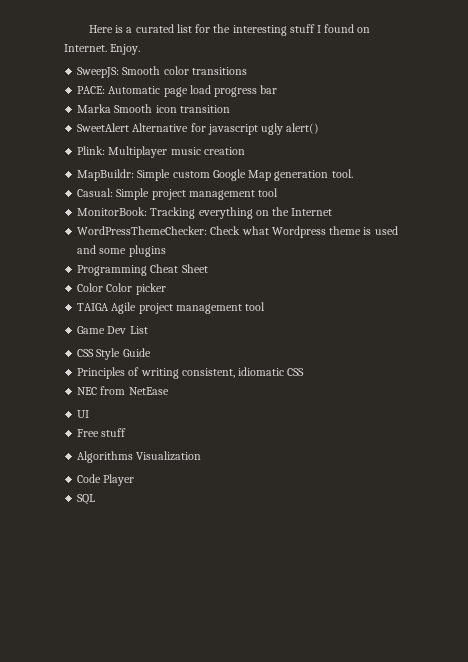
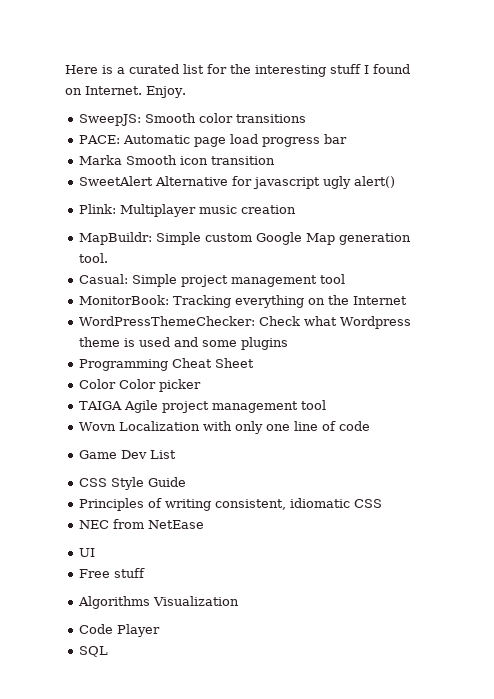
(266, 306) none -> [78,421,370,434] // Wovn Localization with only one line of code

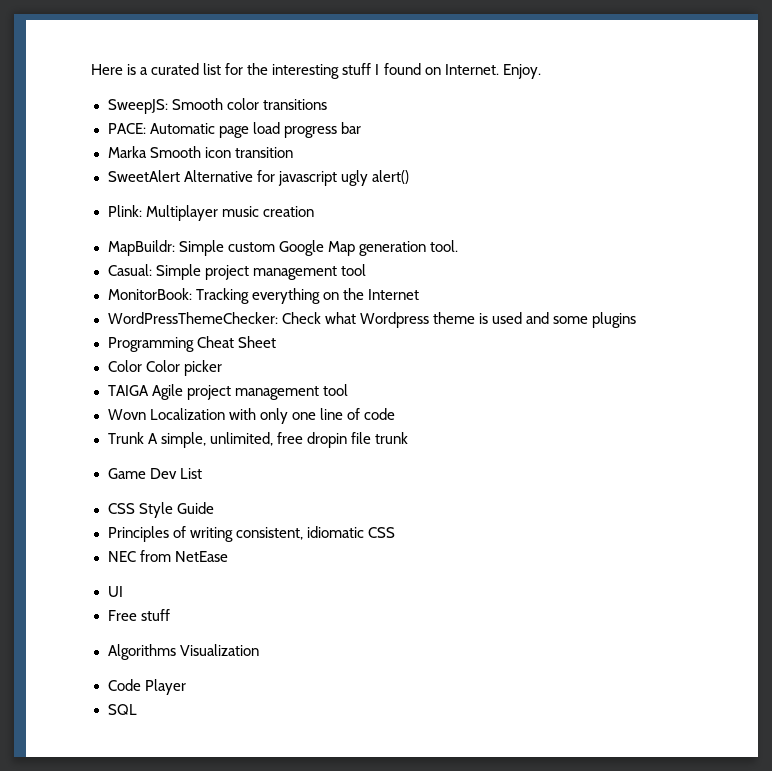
(370, 426) none -> [107,432,408,448] // Trunk A simple, unlimited, free dropin file trunk

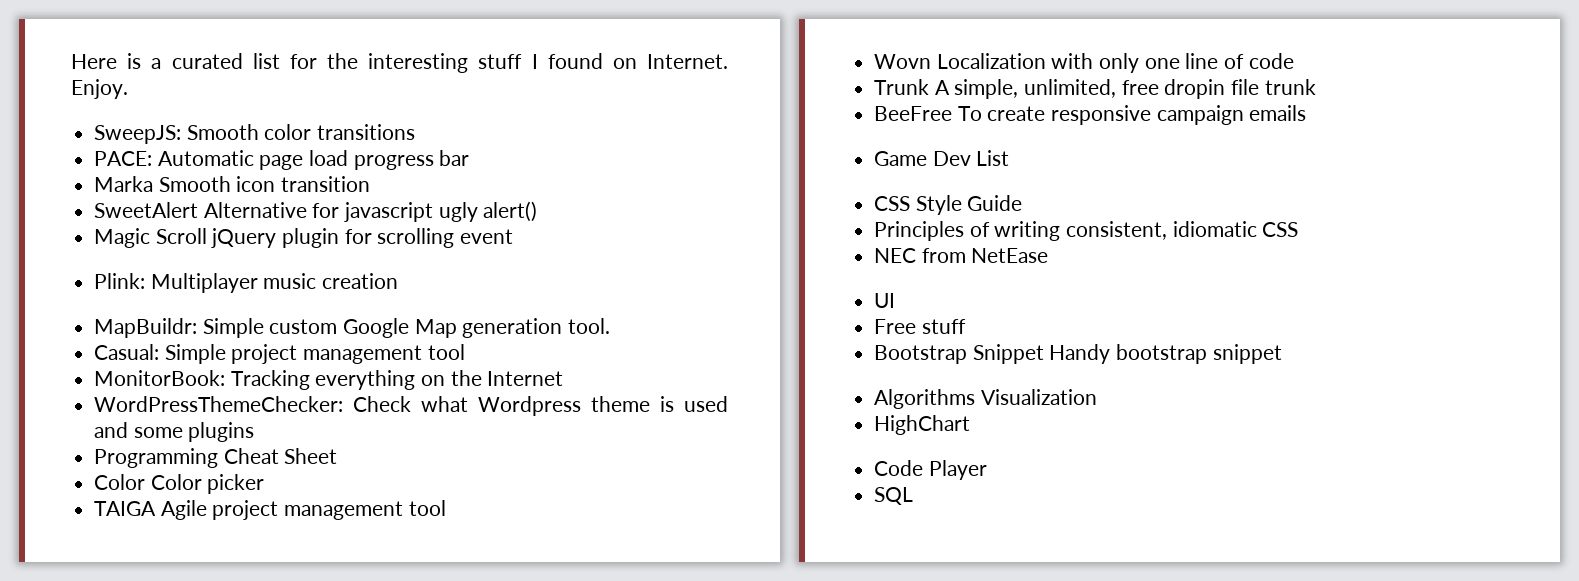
(409, 177) none -> [94,228,514,248] // Magic Scroll jQuery plugin for scrolling event
(408, 438) none -> [874,105,1307,125] // BeeFree To create responsive campaign emails
(170, 615) none -> [874,344,1282,364] // Bootstrap Snippet Handy bootstrap snippet
(259, 650) none -> [874,415,971,435] // HighChart

